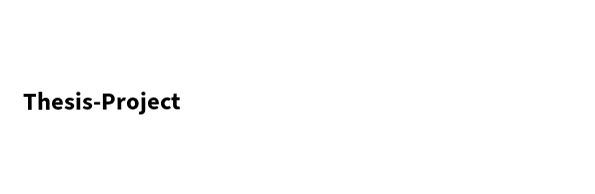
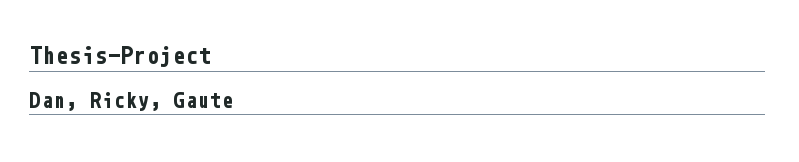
(181, 103) none -> [29,92,233,111] // Dan, Ricky, Gaute

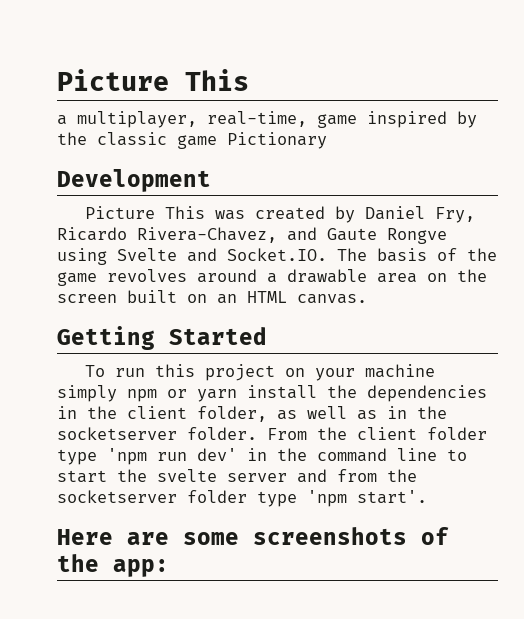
[29,46,211,67] [29,92,233,111] Thesis-Project // Dan, Ricky, Gaute -> [57,69,249,91] [57,111,477,128] [57,132,327,149] [57,169,211,192] [84,206,475,223] [57,227,447,244] [57,248,497,265] [57,269,487,286] [57,290,367,304] [57,326,267,350] [84,364,435,381] [57,385,487,402] [57,406,447,422] [57,427,487,440] [57,448,467,465] [57,469,417,483] [57,490,427,507] [57,527,449,545] [57,554,169,577] Picture This // a multiplayer, real-time, game inspired by the classic game Pictionary // Development // Picture This was created by Daniel Fry, Ricardo Rivera-Chavez, and Gaute Rongve using Svelte and Socket.IO. The basis of the game revolves around a drawable area on the screen built on an HTML canvas. // Getting Started // To run this project on your machine simply npm or yarn install the dependencies in the client folder, as well as in the socketserver folder. From the client folder type 'npm run dev' in the command line to start the svelte server and from the socketserver folder type 'npm start'. // Here are some screenshots of the app:

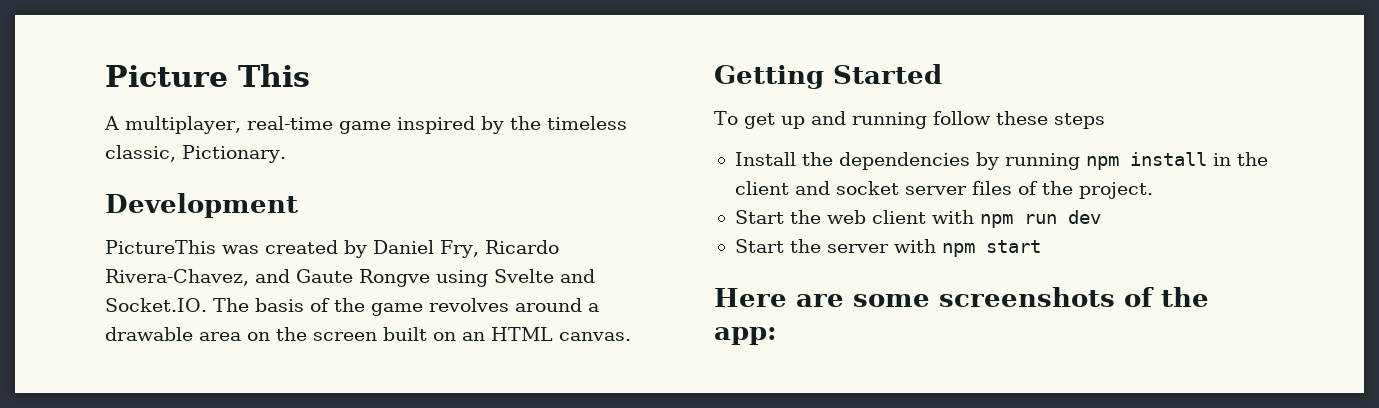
[57,111,307,128] a multiplayer, real-time, -> [104,116,333,134] A multiplayer, real-time
[97,132,327,149] classic game Pictionary -> [546,116,627,130] [105,145,286,163] timeless classic, Pictionary.
[84,206,205,219] Picture This -> [105,240,216,254] PictureThis
[114,364,435,381] [57,385,487,402] [57,406,447,422] [57,427,487,440] [57,448,467,465] [57,469,417,483] [57,490,427,507] run this project on your machine simply npm or yarn install the dependencies in the client folder, as well as in the socketserver folder. From the client folder type 'npm run dev' in the command line to start the svelte server and from the socketserver folder type 'npm start'. -> [743,111,1105,129] [734,152,1268,170] [734,181,1153,199] [734,210,1101,228] [734,239,1041,257] get up and running follow these steps // Install the dependencies by running npm install in the client and socket server files of the project. // Start the web client with npm run dev // Start the server with npm start

